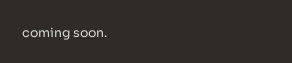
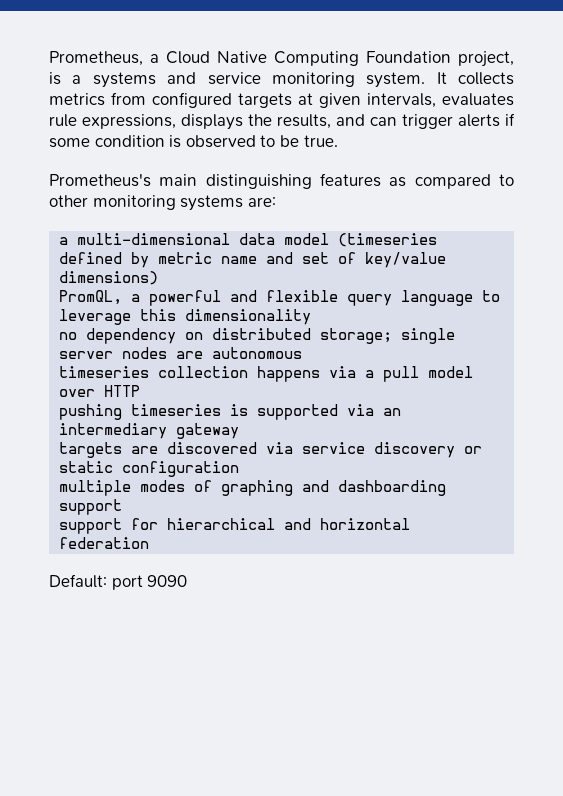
[22,27,108,40] coming soon. -> [49,51,514,67] [49,72,514,88] [49,92,514,108] [49,113,515,130] [49,135,338,148] [49,173,514,189] [49,195,276,211] [59,233,438,247] [59,252,447,268] [59,271,159,285] [59,290,501,306] [59,309,312,325] [59,328,456,344] [59,347,303,359] [59,366,474,382] [59,385,141,397] [59,404,402,420] [59,423,240,439] [59,442,483,458] [59,461,240,477] [59,480,447,496] [59,499,123,515] [59,518,411,534] [59,537,150,549] [49,574,188,590] Prometheus, a Cloud Native Computing Foundation project, is a systems and service monitoring system. It collects metrics from configured targets at given intervals, evaluates rule expressions, displays the results, and can trigger alerts if some condition is observed to be true. // Prometheus's main distinguishing features as compared to other monitoring systems are: // a multi-dimensional data model (timeseries defined by metric name and set of key/value dimensions) // PromQL, a powerful and flexible query language to leverage this dimensionality // no dependency on distributed storage; single server nodes are autonomous // timeseries collection happens via a pull model over HTTP // pushing timeseries is supported via an intermediary gateway // targets are discovered via service discovery or static configuration // multiple modes of graphing and dashboarding support // support for hierarchical and horizontal federation // Default: port 9090

